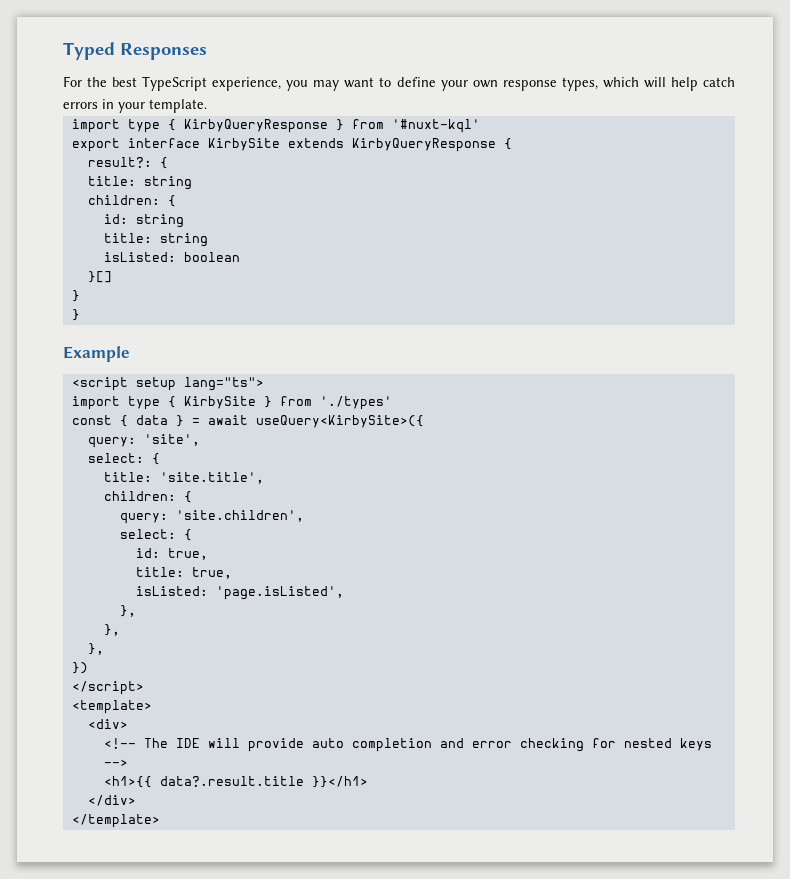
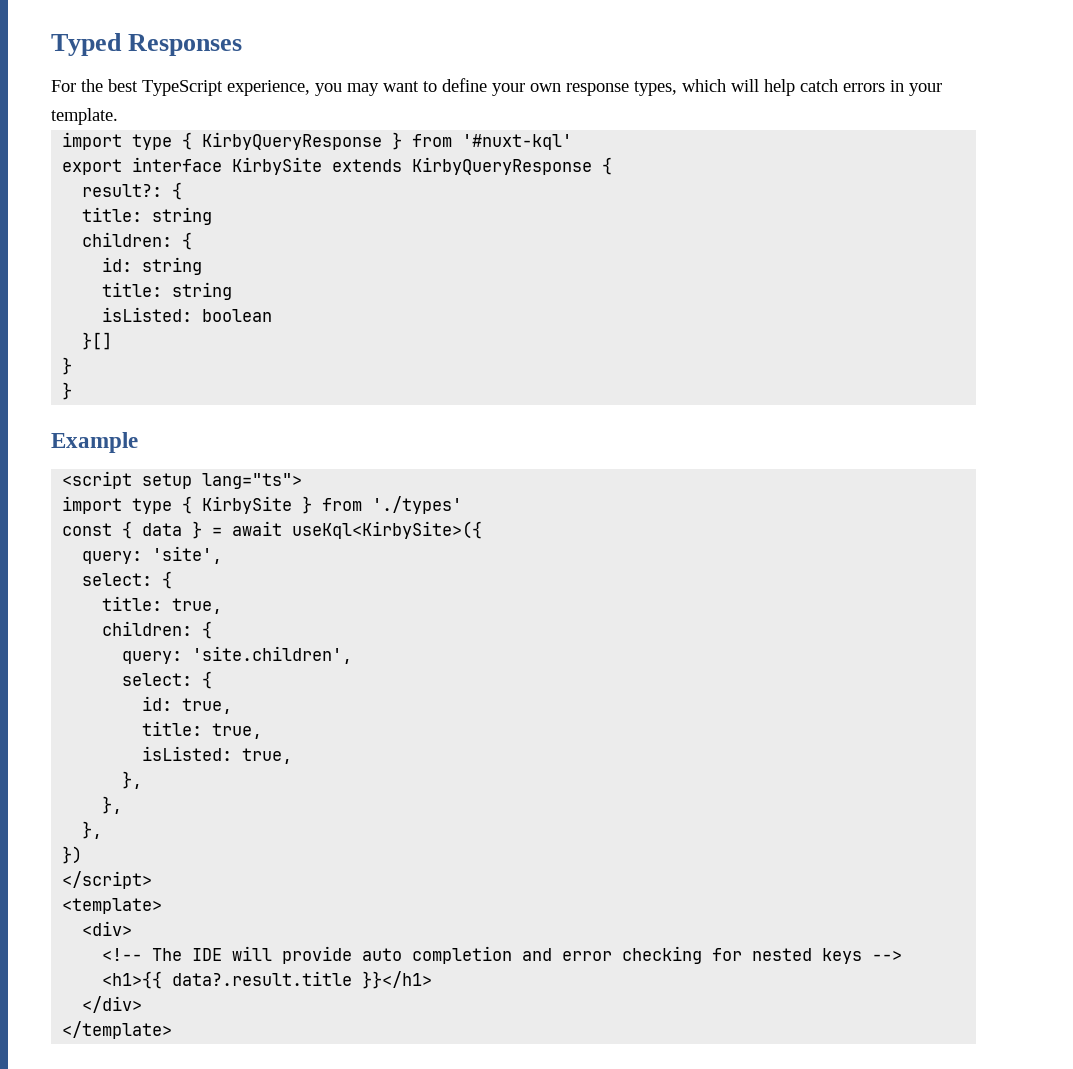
[255,415,424,428] useQuery<KirbySite>({ -> [292,521,483,539] useKql<KirbySite>({
[159,472,264,484] 'site.title', -> [172,598,223,614] true,
[215,586,344,600] 'page.isListed', -> [242,748,293,764] true,

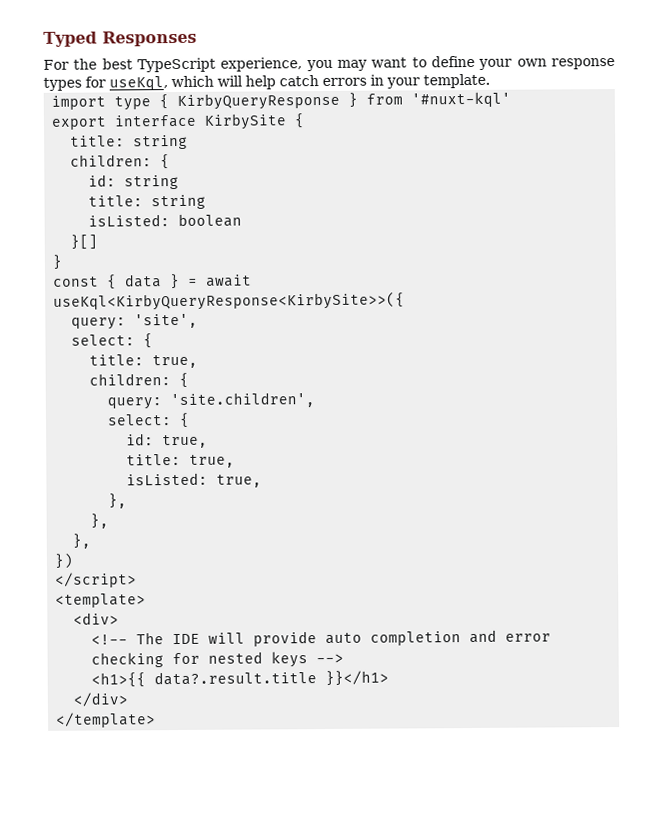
[634,81,677,96] types, -> [43,76,168,91] types for useKql,
[332,157,613,175] [82,184,163,197] extends KirbyQueryResponse { // result?: -> (288, 121) none
[62,382,73,400] [51,432,138,453] [62,471,303,489] [62,496,463,514] // } // Example // <script setup lang="ts"> // import type { KirbySite } from './types' -> (63, 262) none
[292,521,483,539] useKql<KirbySite>({ -> [53,291,406,311] useKql<KirbyQueryResponse<KirbySite>>({

